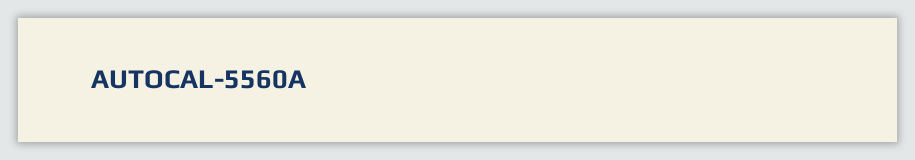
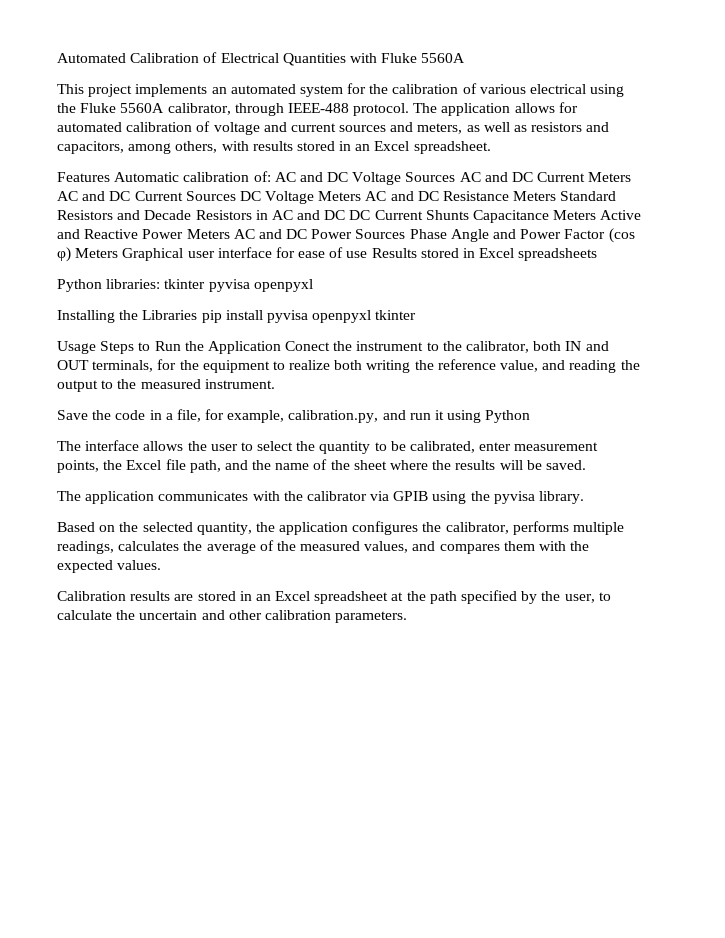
[91,70,306,89] AUTOCAL-5560A -> [57,52,466,66] [57,83,625,97] [57,102,578,116] [57,121,610,135] [57,141,491,154] [57,171,632,185] [57,191,617,204] [57,210,642,223] [57,228,635,243] [57,247,598,262] [57,279,313,292] [57,310,417,323] [57,341,609,354] [57,359,640,373] [57,379,275,392] [57,409,531,423] [57,440,599,454] [57,459,586,473] [57,491,585,504] [57,521,625,535] [57,540,590,554] [57,560,162,573] [57,590,611,604] [57,610,408,623] Automated Calibration of Electrical Quantities with Fluke 5560A // This project implements an automated system for the calibration of various electrical using the Fluke 5560A calibrator, through IEEE-488 protocol. The application allows for automated calibration of voltage and current sources and meters, as well as resistors and capacitors, among others, with results stored in an Excel spreadsheet. // Features Automatic calibration of: AC and DC Voltage Sources AC and DC Current Meters AC and DC Current Sources DC Voltage Meters AC and DC Resistance Meters Standard Resistors and Decade Resistors in AC and DC DC Current Shunts Capacitance Meters Active and Reactive Power Meters AC and DC Power Sources Phase Angle and Power Factor (cos φ) Meters Graphical user interface for ease of use Results stored in Excel spreadsheets // Python libraries: tkinter pyvisa openpyxl // Installing the Libraries pip install pyvisa openpyxl tkinter // Usage Steps to Run the Application Conect the instrument to the calibrator, both IN and OUT terminals, for the equipment to realize both writing the reference value, and reading the output to the measured instrument. // Save the code in a file, for example, calibration.py, and run it using Python // The interface allows the user to select the quantity to be calibrated, enter measurement points, the Excel file path, and the name of the sheet where the results will be saved. // The application communicates with the calibrator via GPIB using the pyvisa library. // Based on the selected quantity, the application configures the calibrator, performs multiple readings, calculates the average of the measured values, and compares them with the expected values. // Calibration results are stored in an Excel spreadsheet at the path specified by the user, to calculate the uncertain and other calibration parameters.

